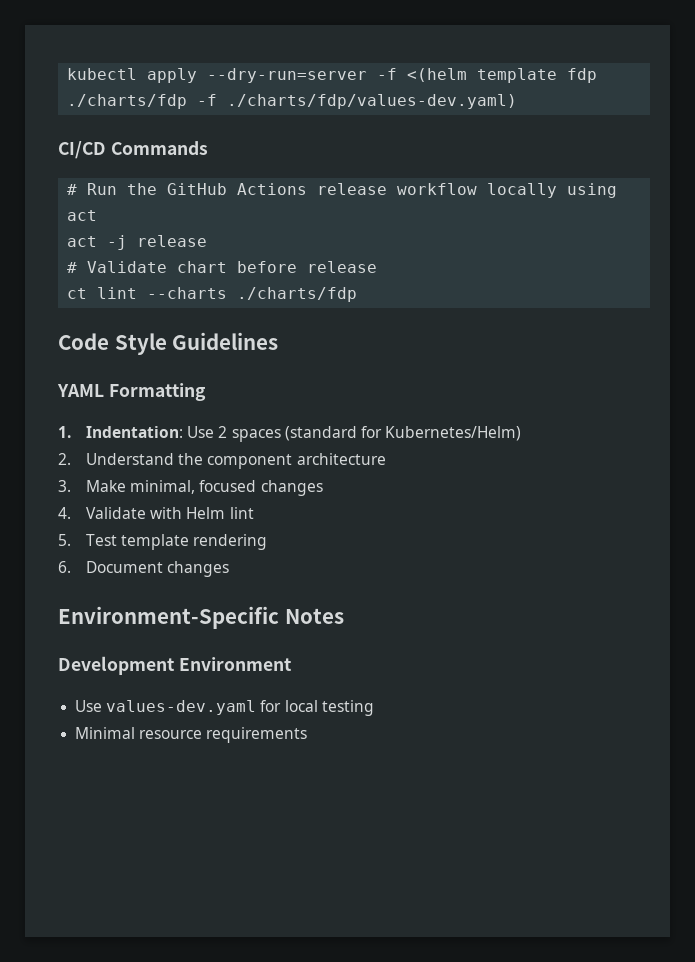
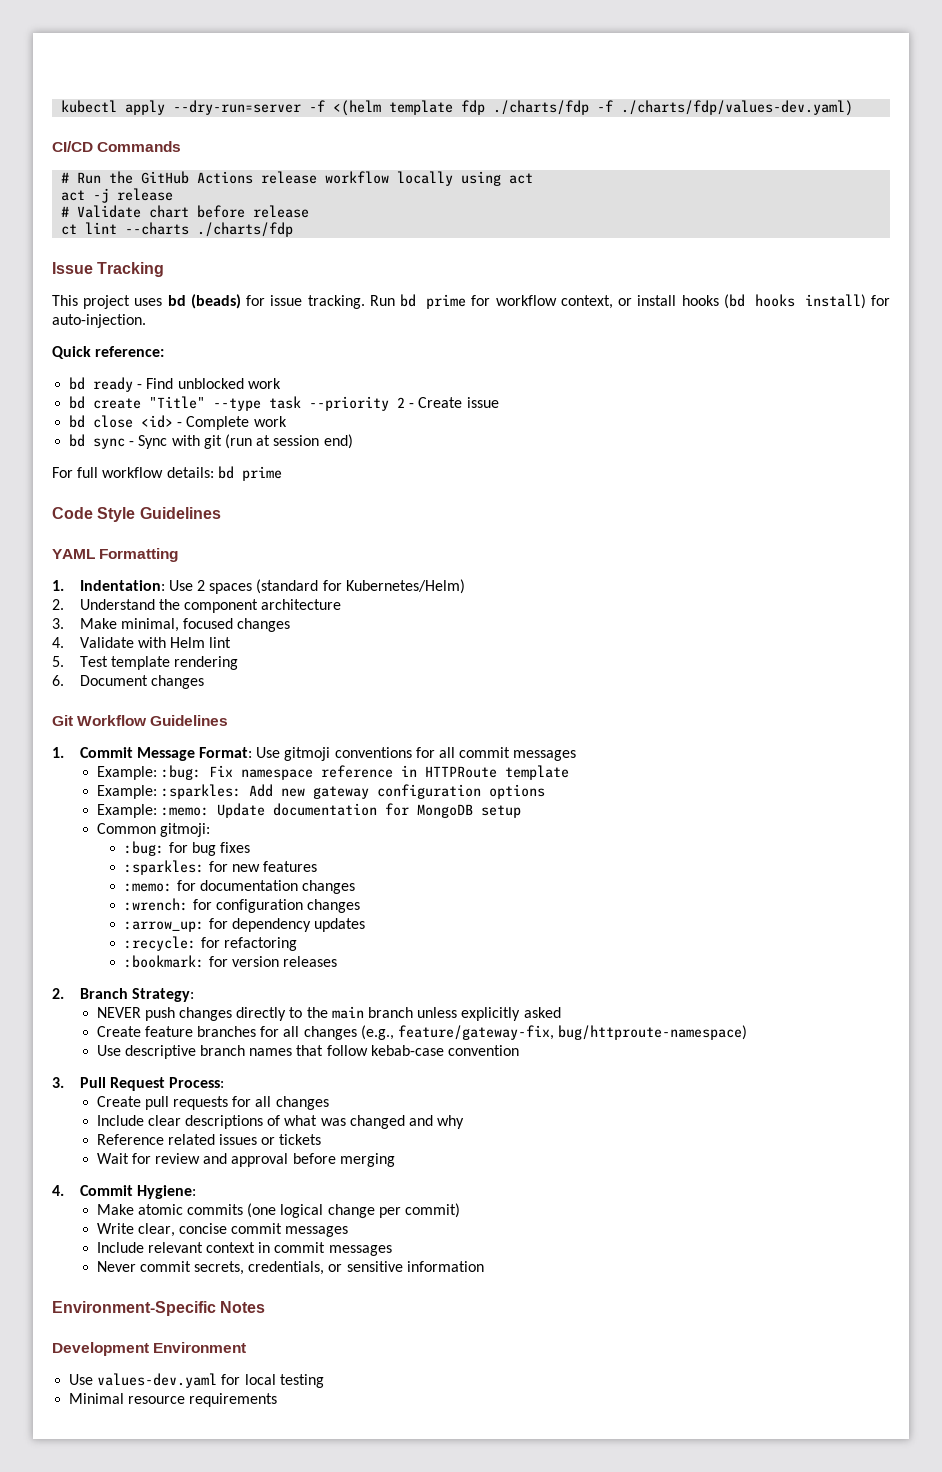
(358, 294) none -> [52,262,165,277] [52,294,890,309] [52,314,146,328] [52,346,165,359] [69,377,281,392] [69,396,499,411] [69,415,287,430] [69,434,353,449] [52,466,282,481] // Issue Tracking // This project uses bd (beads) for issue tracking. Run bd prime for workflow context, or install hooks (bd hooks install) for auto-injection. // Quick reference: // bd ready - Find unblocked work // bd create "Title" --type task --priority 2 - Create issue // bd close <id> - Complete work // bd sync - Sync with git (run at session end) // For full workflow details: bd prime
(230, 569) none -> [52,715,229,726] [52,747,577,761] [96,765,569,780] [96,784,545,799] [96,803,521,818] [96,823,210,837] [124,841,251,856] [124,860,318,875] [124,880,356,894] [124,898,361,913] [124,918,366,932] [124,936,297,951] [124,955,338,968] [52,988,194,1002] [96,1006,561,1021] [96,1025,748,1040] [96,1045,520,1059] [52,1077,225,1091] [96,1096,329,1110] [96,1115,465,1129] [96,1134,322,1145] [96,1153,395,1167] [52,1185,196,1199] [96,1203,461,1218] [96,1223,349,1237] [96,1242,392,1256] [96,1261,484,1275] // Git Workflow Guidelines // 1. Commit Message Format: Use gitmoji conventions for all commit messages // Example: :bug: Fix namespace reference in HTTPRoute template // Example: :sparkles: Add new gateway configuration options // Example: :memo: Update documentation for MongoDB setup // Common gitmoji: // :bug: for bug fixes // :sparkles: for new features // :memo: for documentation changes // :wrench: for configuration changes // :arrow_up: for dependency updates // :recycle: for refactoring // :bookmark: for version releases // 2. Branch Strategy: // NEVER push changes directly to the main branch unless explicitly asked // Create feature branches for all changes (e.g., feature/gateway-fix, bug/httproute-namespace) // Use descriptive branch names that follow kebab-case convention // 3. Pull Request Process: // Create pull requests for all changes // Include clear descriptions of what was changed and why // Reference related issues or tickets // Wait for review and approval before merging // 4. Commit Hygiene: // Make atomic commits (one logical change per commit) // Write clear, concise commit messages // Include relevant context in commit messages // Never commit secrets, credentials, or sensitive information

